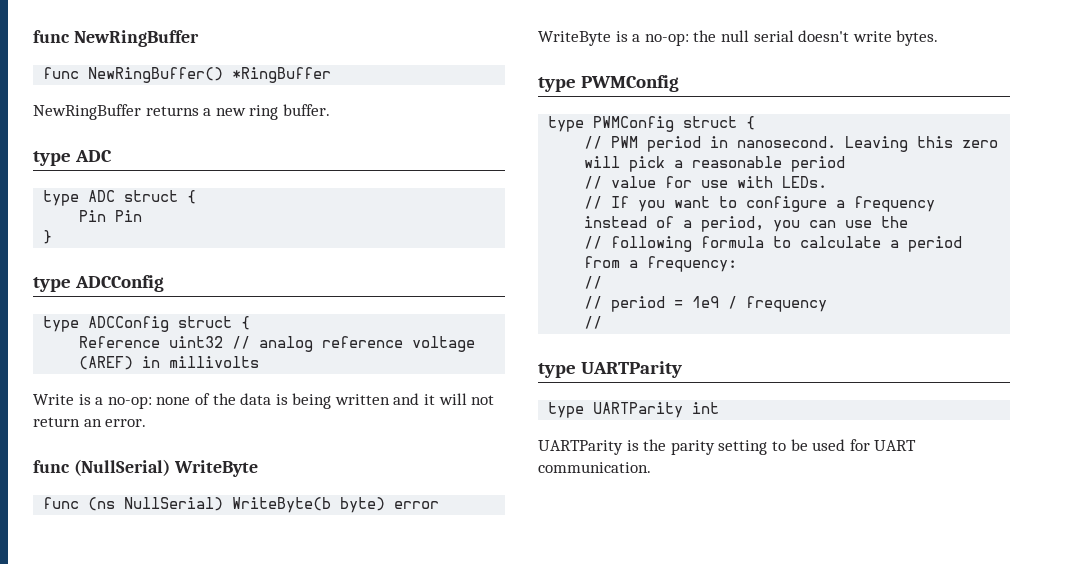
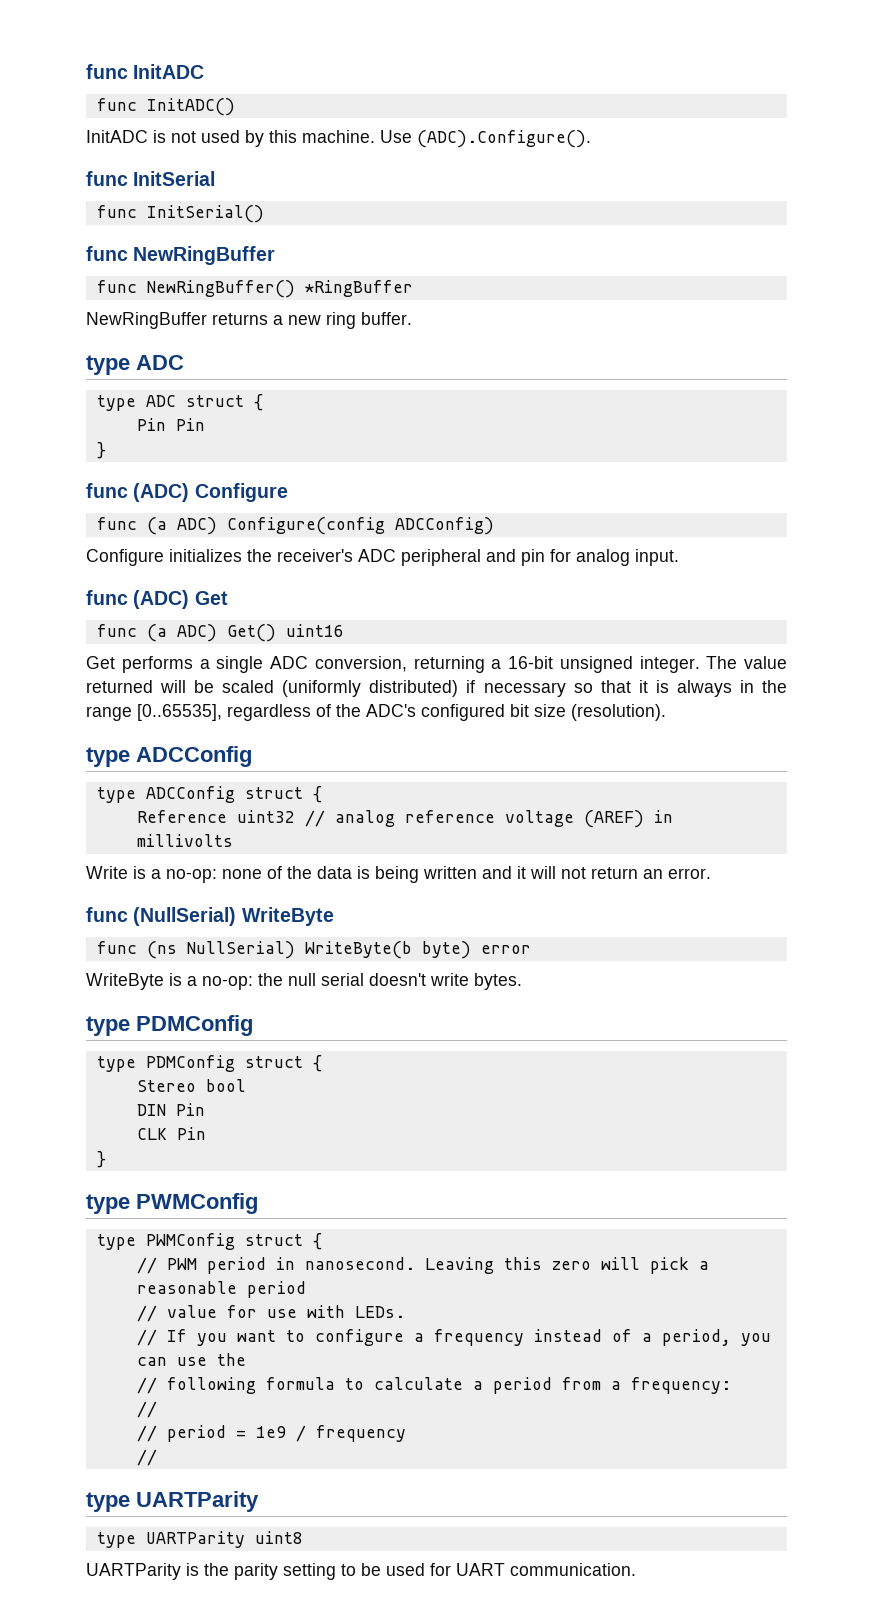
[33,30,70,43] func -> [86,64,205,79] [96,98,235,116] [86,130,591,148] [86,171,216,186] [96,205,264,223] [86,246,128,261] func InitADC // func InitADC() // InitADC is not used by this machine. Use (ADC).Configure(). // func InitSerial // func InitSerial() // func
(53, 237) none -> [86,483,288,502] [96,517,494,535] [86,549,679,566] [86,590,228,609] [96,624,344,642] [86,656,787,673] [86,680,787,697] [86,704,666,721] // func (ADC) Configure // func (a ADC) Configure(config ADCConfig) // Configure initializes the receiver's ADC peripheral and pin for analog input. // func (ADC) Get // func (a ADC) Get() uint16 // Get performs a single ADC conversion, returning a 16-bit unsigned integer. The value returned will be scaled (uniformly distributed) if necessary so that it is always in the range [0..65535], regardless of the ADC's configured bit size (resolution).
(939, 38) none -> [86,1015,253,1036] [96,1055,322,1072] [136,1079,246,1092] [136,1103,205,1116] [136,1127,206,1140] [96,1151,106,1168] // type PDMConfig // type PDMConfig struct { // Stereo bool // DIN Pin // CLK Pin // }
[692,402,720,414] int -> [254,1531,303,1544] uint8

